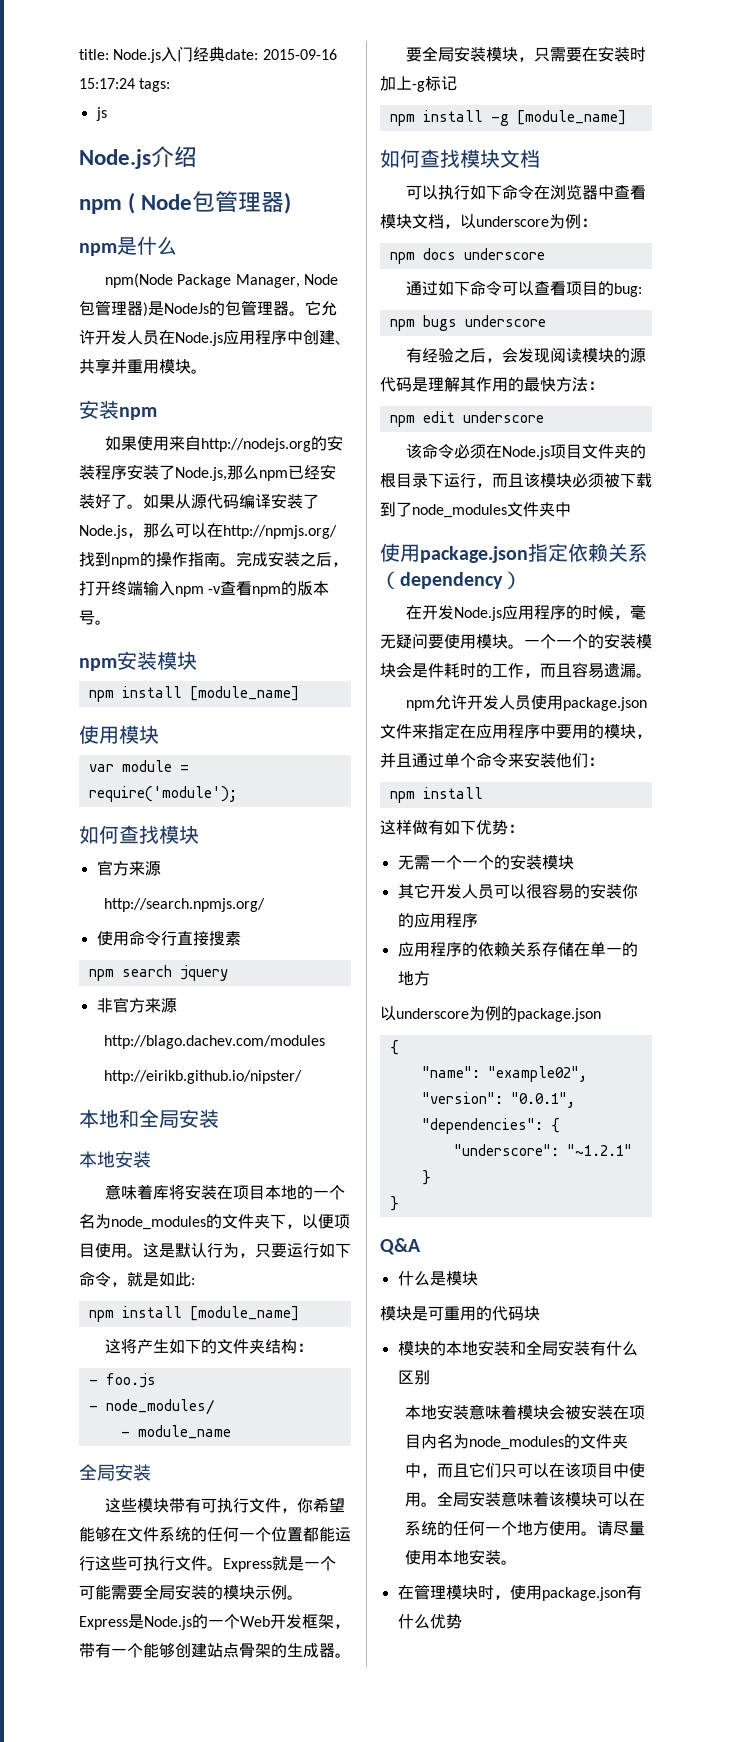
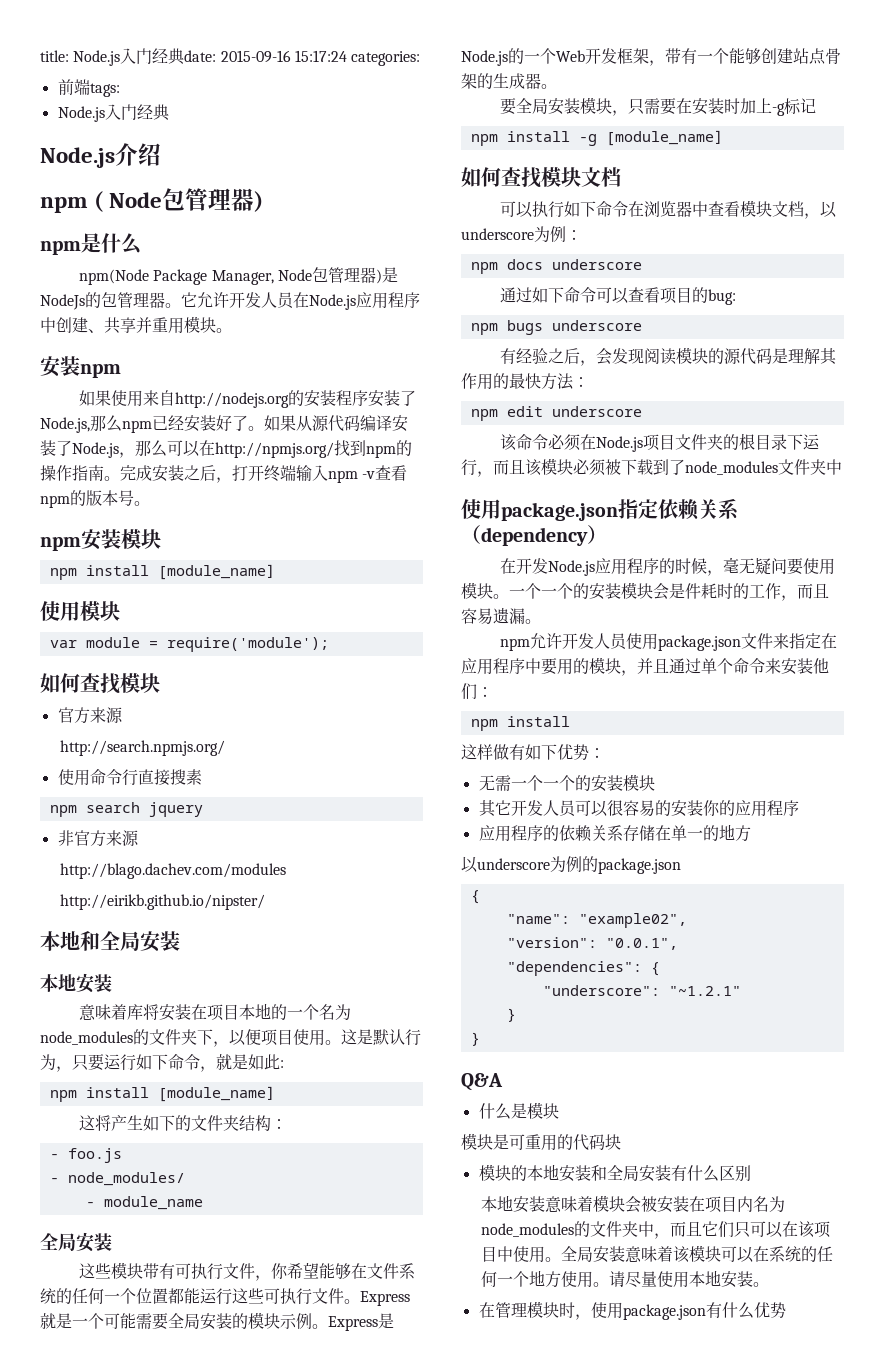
(135, 83) none -> [351,51,421,66] [57,79,90,95] categories: // 前端
[95,107,107,121] js -> [57,104,170,122] Node.js入门经典

